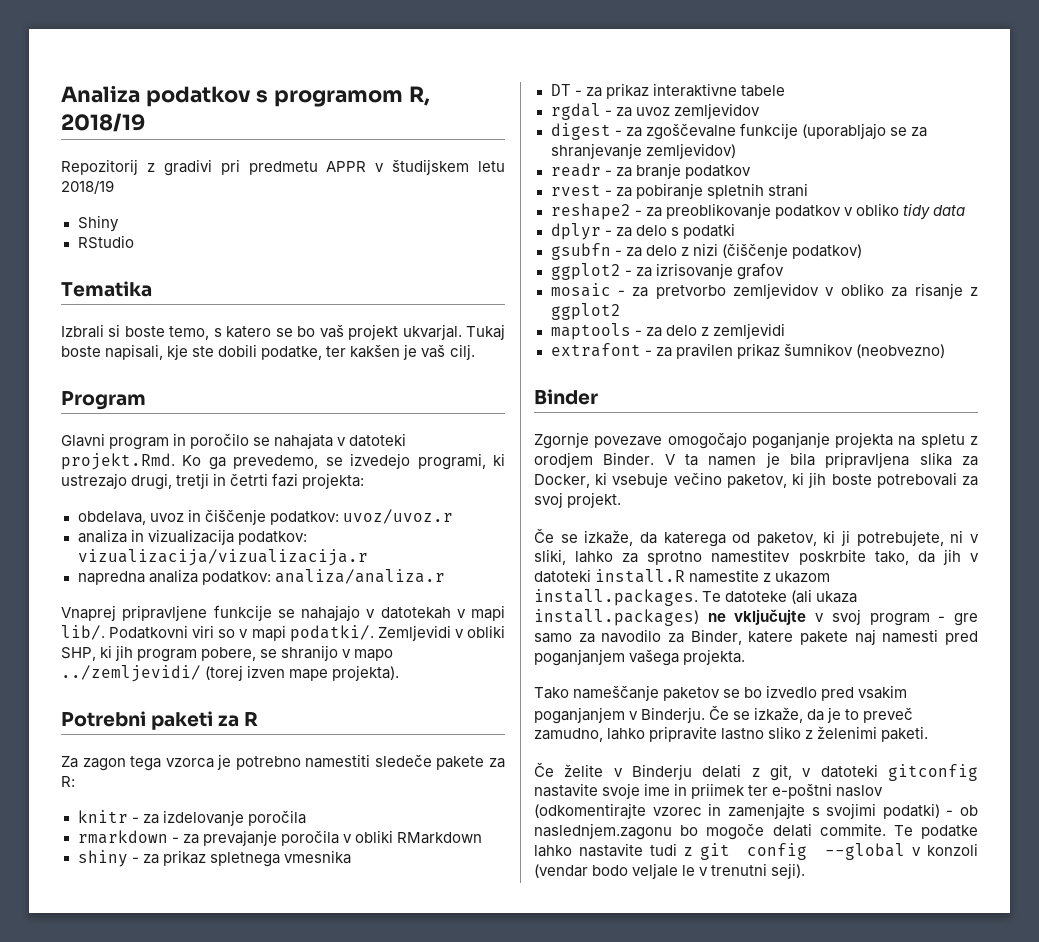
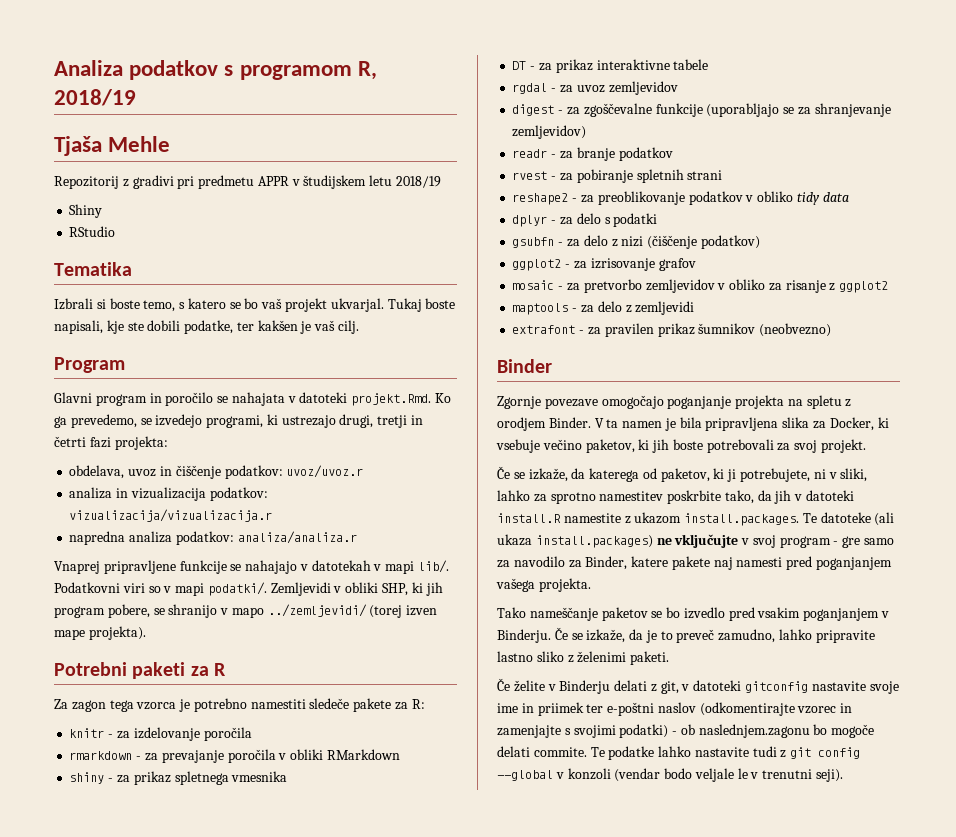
(145, 122) none -> [54,136,171,156] // Tjaša Mehle

